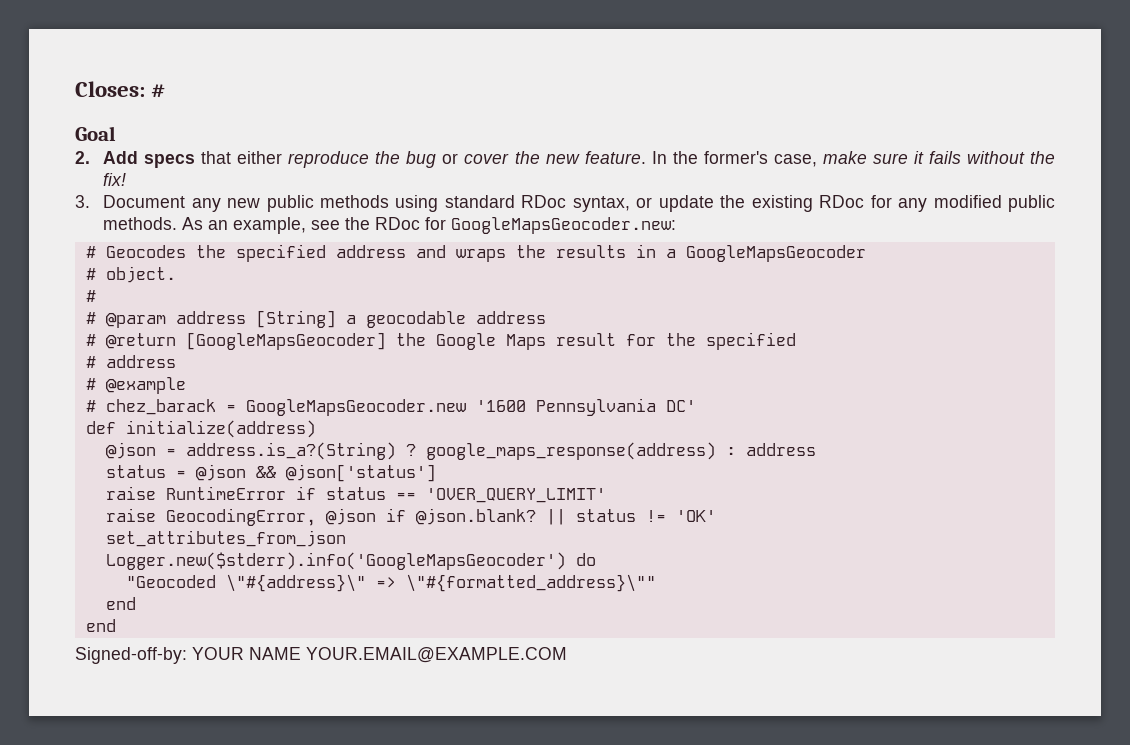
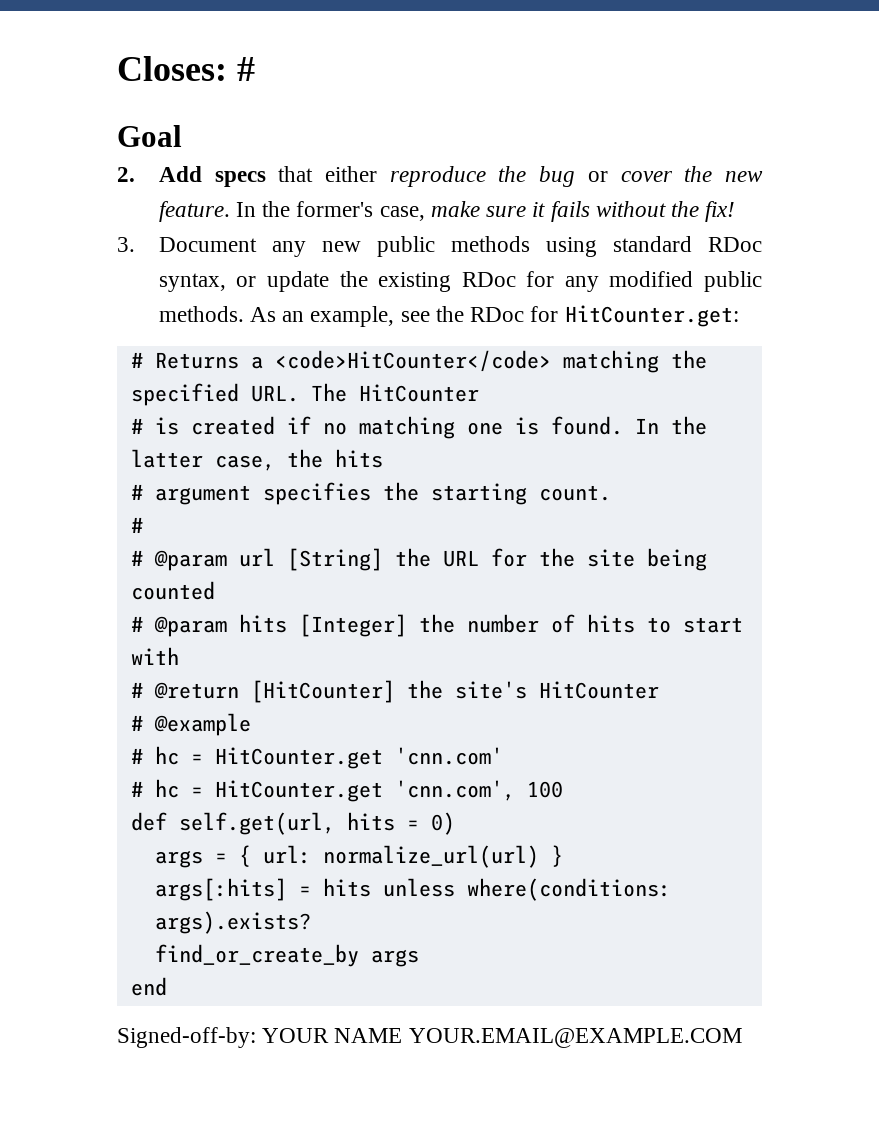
[451,217,677,234] [85,244,866,262] [85,266,176,283] [85,290,96,302] [85,310,546,328] [85,332,796,350] [85,355,176,368] [85,377,186,394] [85,398,696,416] [85,420,316,438] [105,442,816,460] [105,464,436,482] [105,486,606,503] [105,508,716,526] [105,530,346,547] [105,552,596,570] [125,574,656,592] [105,597,136,610] GoogleMapsGeocoder.new: // # Geocodes the specified address and wraps the results in a GoogleMapsGeocoder // # object. // # // # @param address [String] a geocodable address // # @return [GoogleMapsGeocoder] the Google Maps result for the specified // # address // # @example // # chez_barack = GoogleMapsGeocoder.new '1600 Pennsylvania DC' // def initialize(address) // @json = address.is_a?(String) ? google_maps_response(address) : address // status = @json && @json['status'] // raise RuntimeError if status == 'OVER_QUERY_LIMIT' // raise GeocodingError, @json if @json.blank? || status != 'OK' // set_attributes_from_json // Logger.new($stderr).info('GoogleMapsGeocoder') do // "Geocoded \"#{address}\" => \"#{formatted_address}\"" // end -> [564,305,739,327] [130,350,707,373] [130,383,479,406] [130,416,707,439] [130,449,383,471] [130,482,611,505] [130,517,143,533] [130,548,707,571] [130,581,215,600] [130,614,743,637] [130,647,179,665] [130,680,659,703] [130,713,251,736] [130,746,503,769] [130,779,563,802] [130,812,455,835] [154,845,563,868] [154,878,671,901] [154,911,311,934] [154,944,419,967] HitCounter.get: // # Returns a <code>HitCounter</code> matching the specified URL. The HitCounter // # is created if no matching one is found. In the latter case, the hits // # argument specifies the starting count. // # // # @param url [String] the URL for the site being counted // # @param hits [Integer] the number of hits to start with // # @return [HitCounter] the site's HitCounter // # @example // # hc = HitCounter.get 'cnn.com' // # hc = HitCounter.get 'cnn.com', 100 // def self.get(url, hits = 0) // args = { url: normalize_url(url) } // args[:hits] = hits unless where(conditions: args).exists? // find_or_create_by args

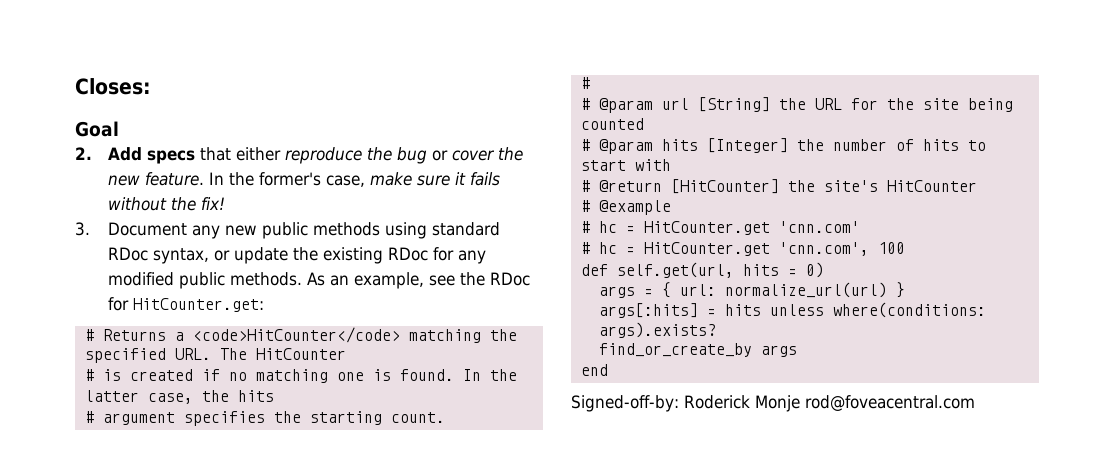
[236,57,255,81] # -> (151, 86) none
[262,1028,742,1048] YOUR NAME YOUR.EMAIL@EXAMPLE.COM -> [683,395,975,412] Roderick Monje rod@foveacentral.com

